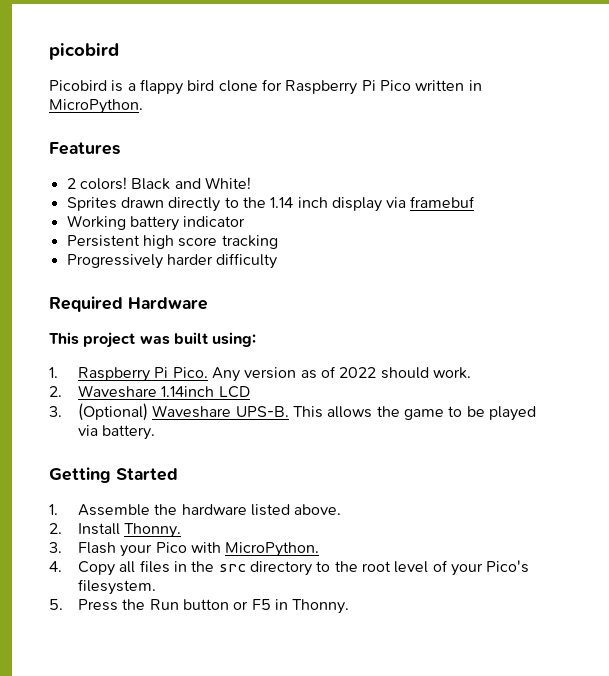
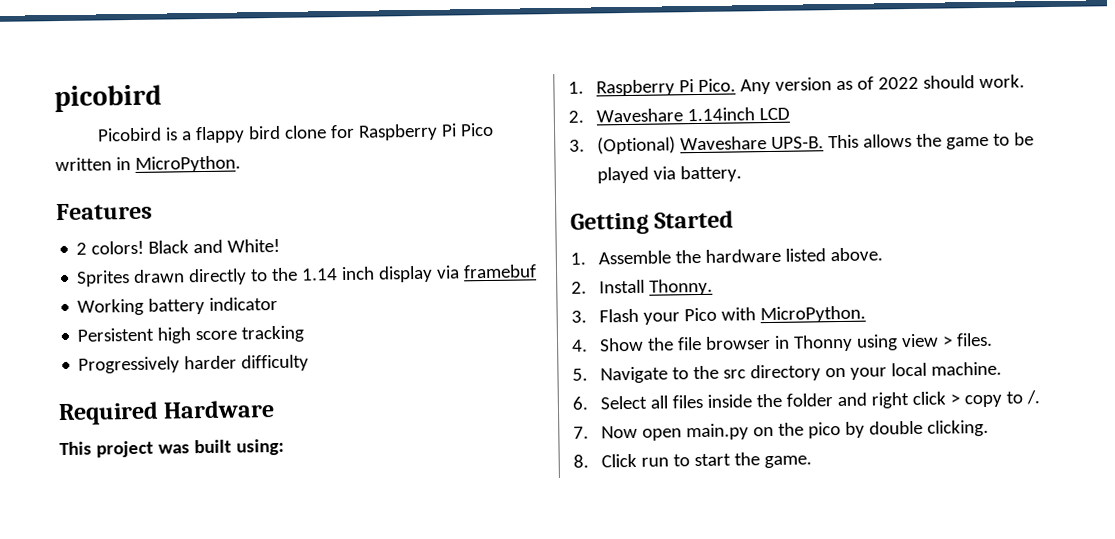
[78,560,530,576] [78,579,157,595] [49,599,350,614] Copy all files in the src directory to the root level of your Pico's filesystem. // 5. Press the Run button or F5 in Thonny. -> [599,332,994,352] [572,361,1003,384] [572,390,1041,410] [573,419,990,441] [573,452,813,469] Show the file browser in Thonny using view > files. // 5. Navigate to the src directory on your local machine. // 6. Select all files inside the folder and right click > copy to /. // 7. Now open main.py on the pico by double clicking. // 8. Click run to start the game.

